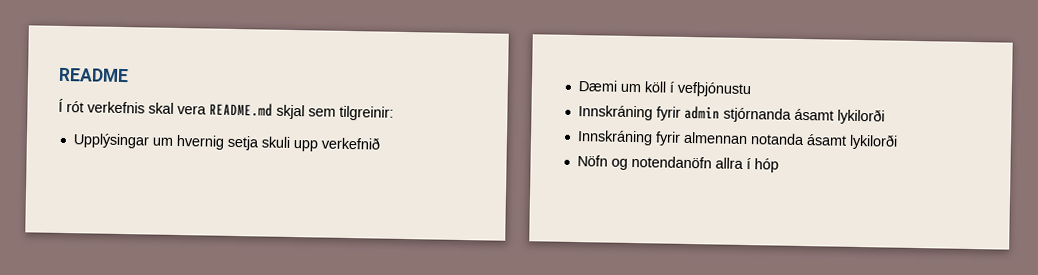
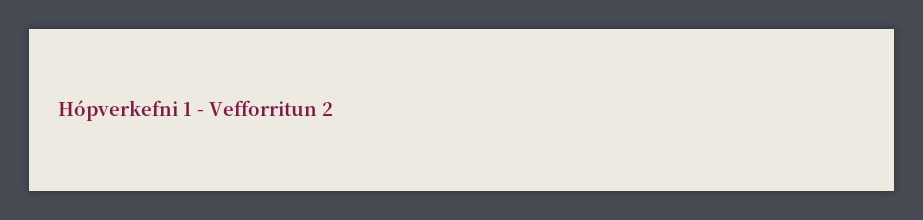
[58,67,129,83] [58,98,394,121] [72,133,380,152] [577,80,751,98] [577,105,885,125] [576,130,898,150] [576,155,779,173] README // Í rót verkefnis skal vera README.md skjal sem tilgreinir: // Upplýsingar um hvernig setja skuli upp verkefnið // Dæmi um köll í vefþjónustu // Innskráning fyrir admin stjórnanda ásamt lykilorði // Innskráning fyrir almennan notanda ásamt lykilorði // Nöfn og notendanöfn allra í hóp -> [58,100,333,121] Hópverkefni 1 - Vefforritun 2

